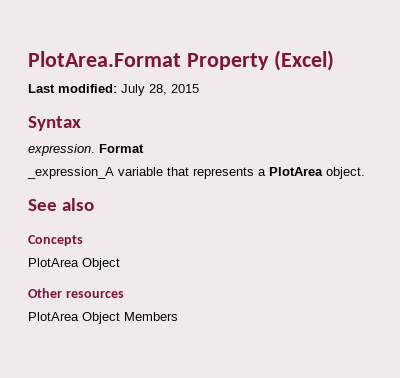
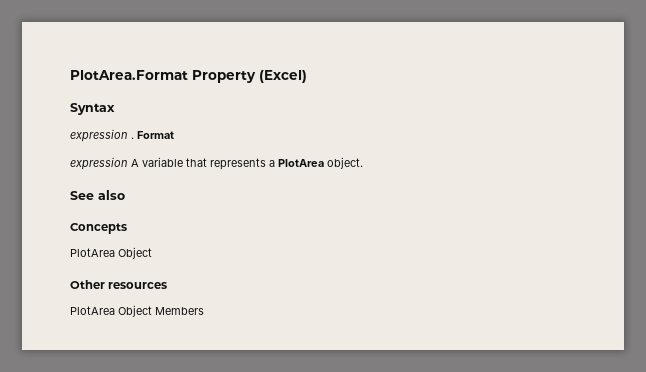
[28,84,199,96] // Last modified: July 28, 2015 -> (307, 76) none
[28,144,95,156] expression. -> [70,129,134,142] expression .
[27,167,114,179] _expression_A -> [70,157,139,170] expression A

